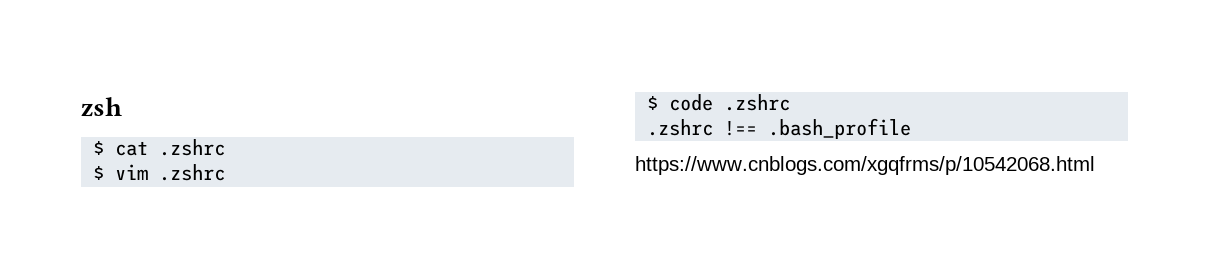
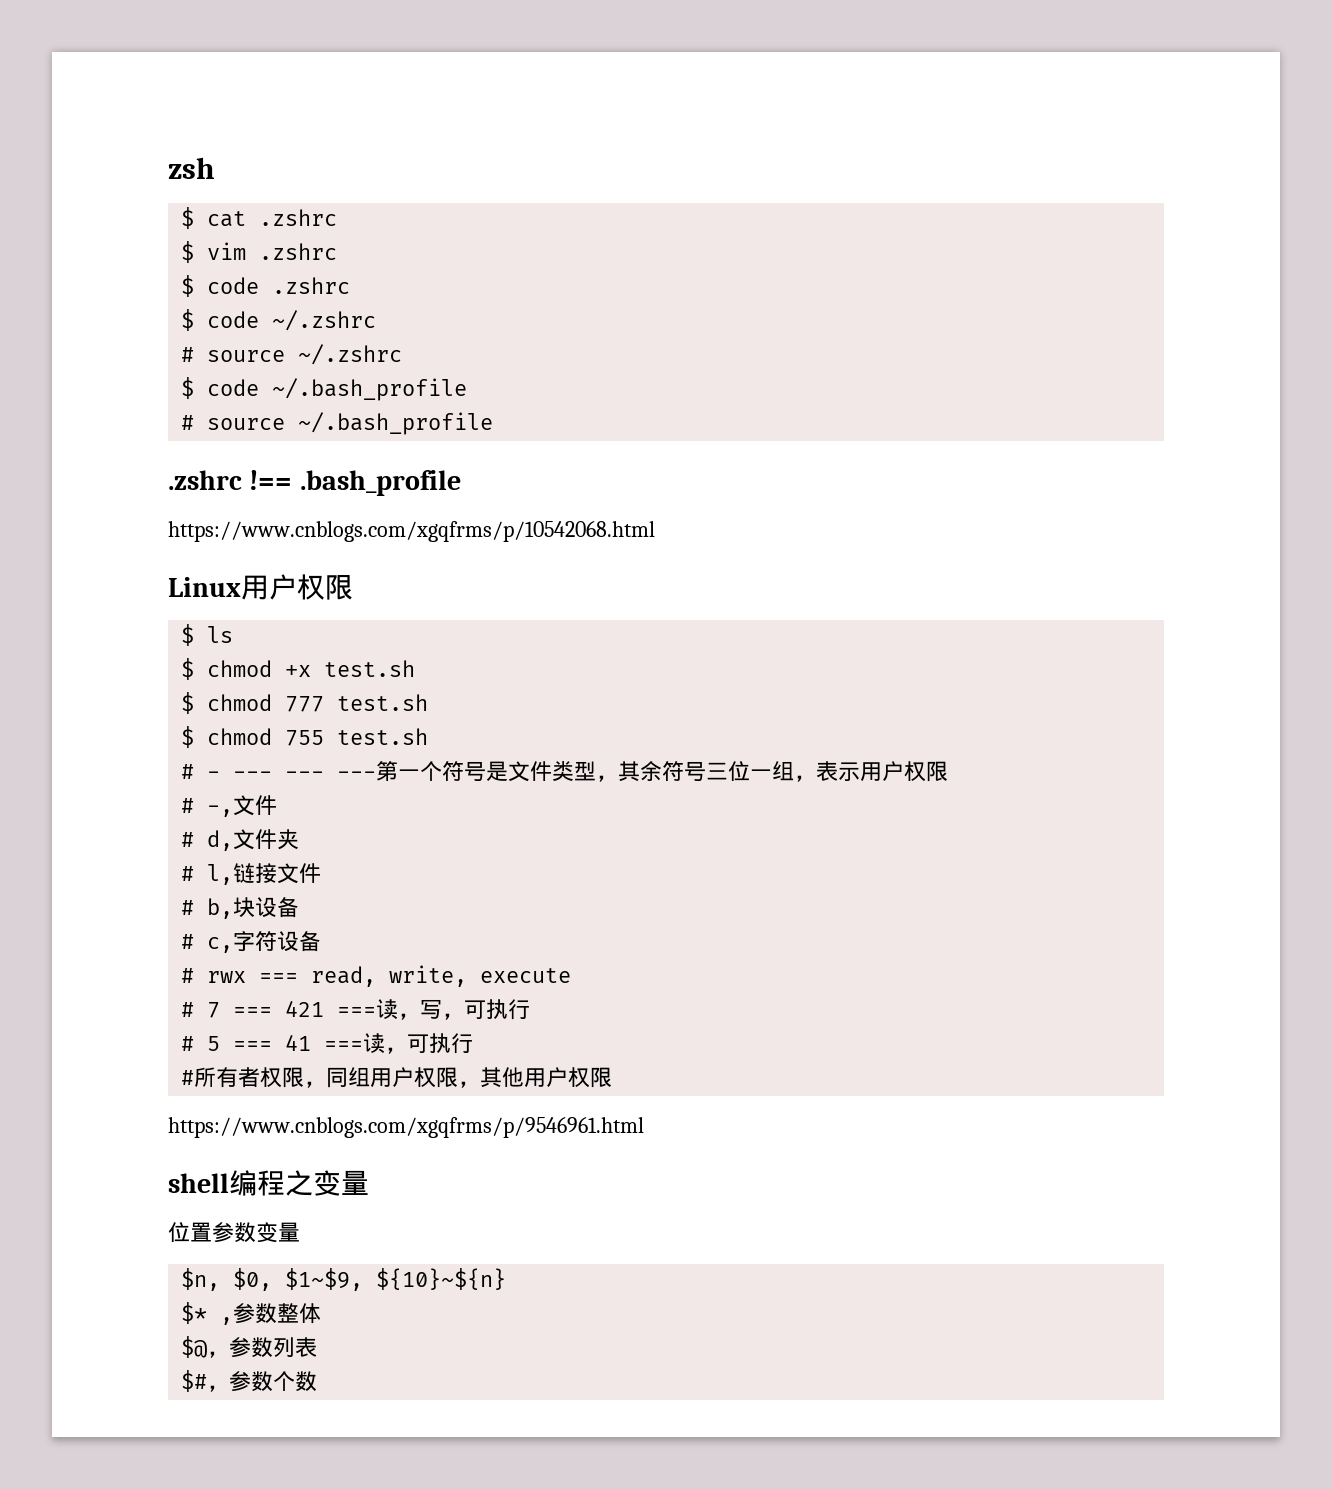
[647,118,912,139] [635,156,1095,175] .zshrc !== .bash_profile // https://www.cnblogs.com/xgqfrms/p/10542068.html -> [181,309,377,331] [181,344,403,365] [181,377,468,401] [181,412,494,435] [168,470,461,496] [168,521,655,542] [168,574,353,600] [181,624,234,646] [181,658,416,680] [181,692,429,714] [181,726,429,748] [181,761,949,782] [181,795,278,817] [181,829,300,851] [181,863,322,885] [181,897,300,919] [181,931,322,953] [181,965,572,987] [181,999,531,1020] [181,1033,474,1054] [181,1067,613,1088] [168,1117,644,1138] [168,1170,369,1196] [168,1222,300,1243] [181,1268,507,1291] [181,1302,322,1325] [181,1336,318,1358] [181,1370,318,1392] $ code ~/.zshrc // # source ~/.zshrc // $ code ~/.bash_profile // # source ~/.bash_profile // .zshrc !== .bash_profile // https://www.cnblogs.com/xgqfrms/p/10542068.html // Linux用户权限 // $ ls // $ chmod +x test.sh // $ chmod 777 test.sh // $ chmod 755 test.sh // # - --- --- ---第一个符号是文件类型，其余符号三位一组，表示用户权限 // # -,文件 // # d,文件夹 // # l,链接文件 // # b,块设备 // # c,字符设备 // # rwx === read, write, execute // # 7 === 421 ===读，写，可执行 // # 5 === 41 ===读，可执行 // #所有者权限，同组用户权限，其他用户权限 // https://www.cnblogs.com/xgqfrms/p/9546961.html // shell编程之变量 // 位置参数变量 // $n, $0, $1~$9, ${10}~${n} // $* ,参数整体 // $@，参数列表 // $#，参数个数

